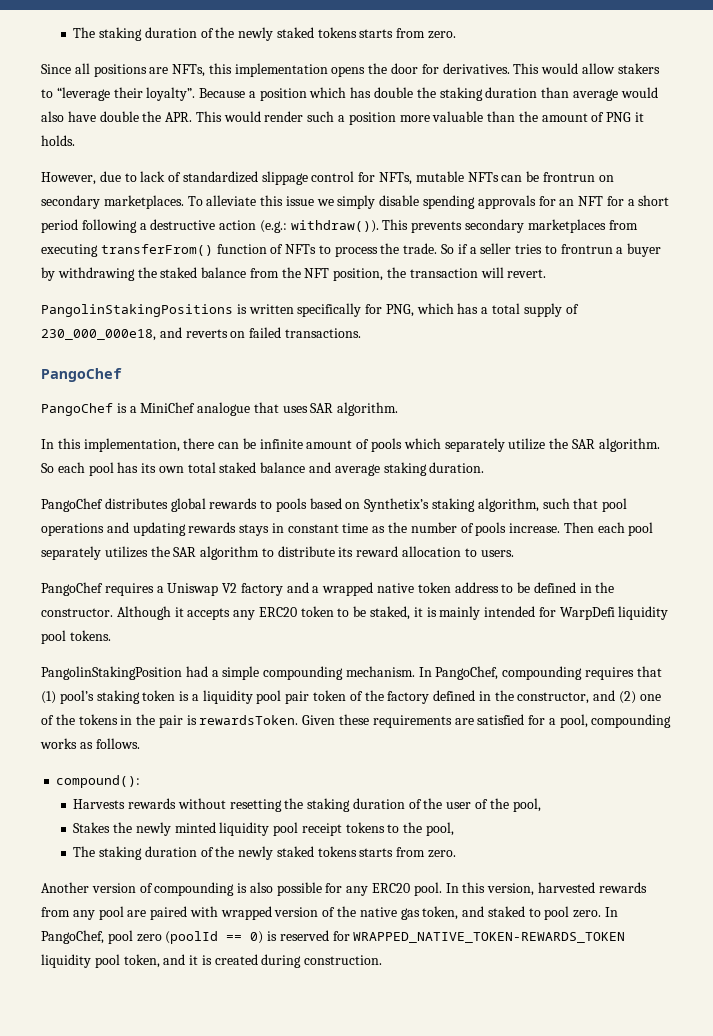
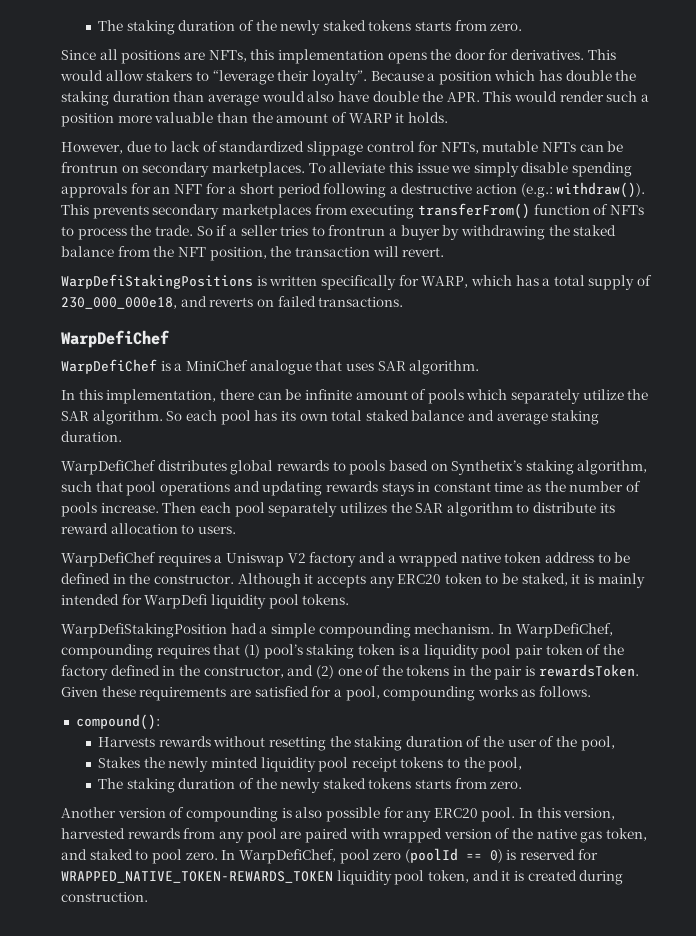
[606,112,632,122] PNG -> [348,113,392,123] WARP
[41,304,233,317] PangolinStakingPositions -> [61,274,253,289] WarpDefiStakingPositions
[385,304,414,317] PNG, -> [421,276,469,288] WARP,
[41,368,122,382] [41,403,113,416] PangoChef // PangoChef -> [61,330,170,348] [61,359,157,374] WarpDefiChef // WarpDefiChef
[41,498,103,512] PangoChef -> [61,460,156,475] WarpDefiChef
[41,582,103,596] PangoChef -> [61,552,156,567] WarpDefiChef
[41,666,182,680] PangolinStakingPosition -> [61,623,227,638] WarpDefiStakingPosition
[435,666,499,680] PangoChef, -> [515,623,613,638] WarpDefiChef,
[41,930,104,944] PangoChef, -> [238,849,336,864] WarpDefiChef,

